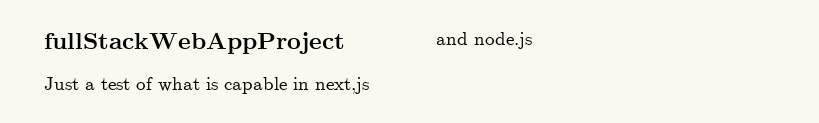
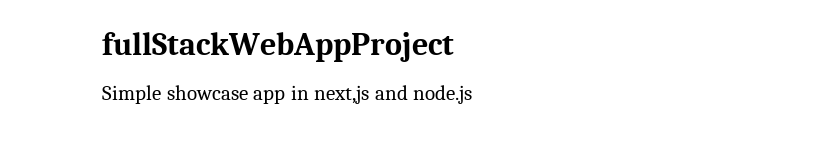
[44,77,287,94] Just a test of what is capable -> [102,85,286,104] Simple showcase app

